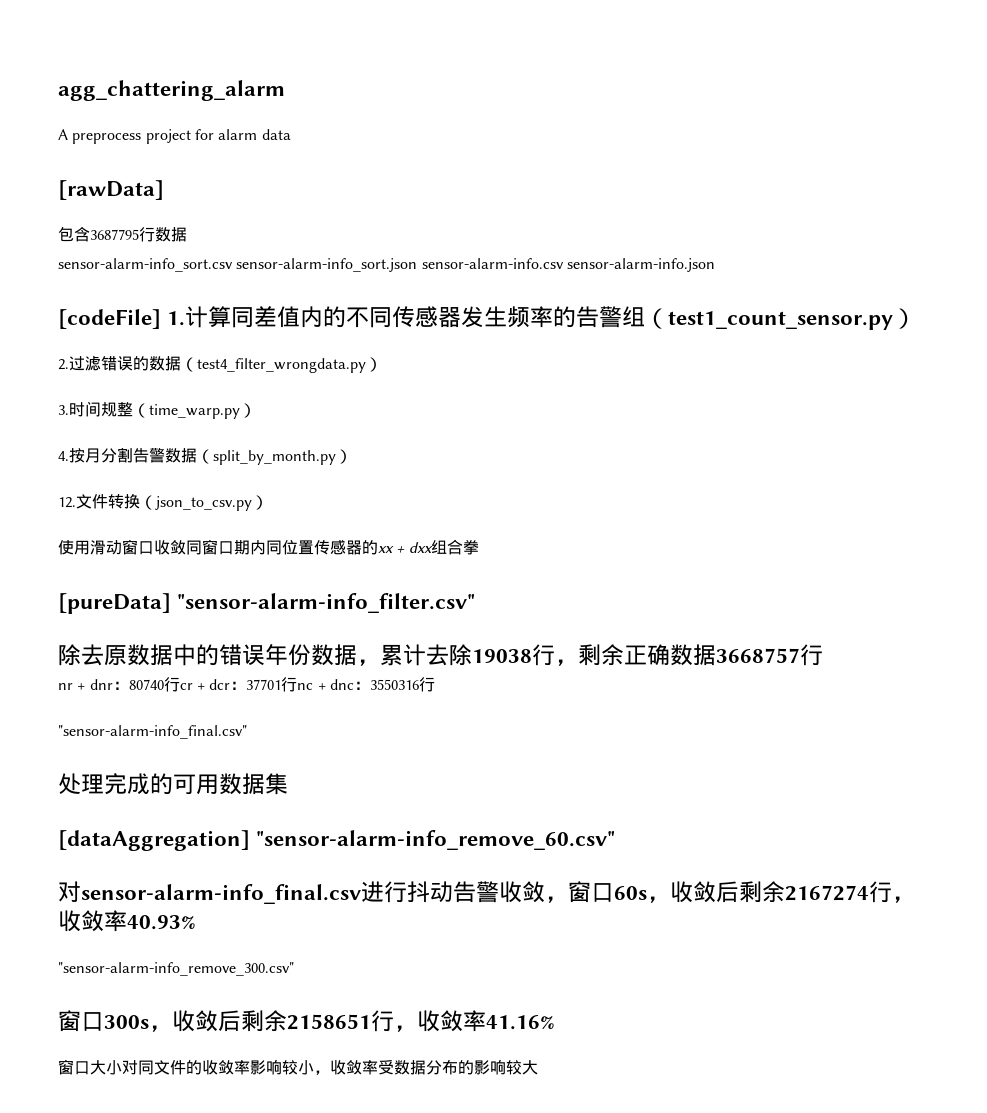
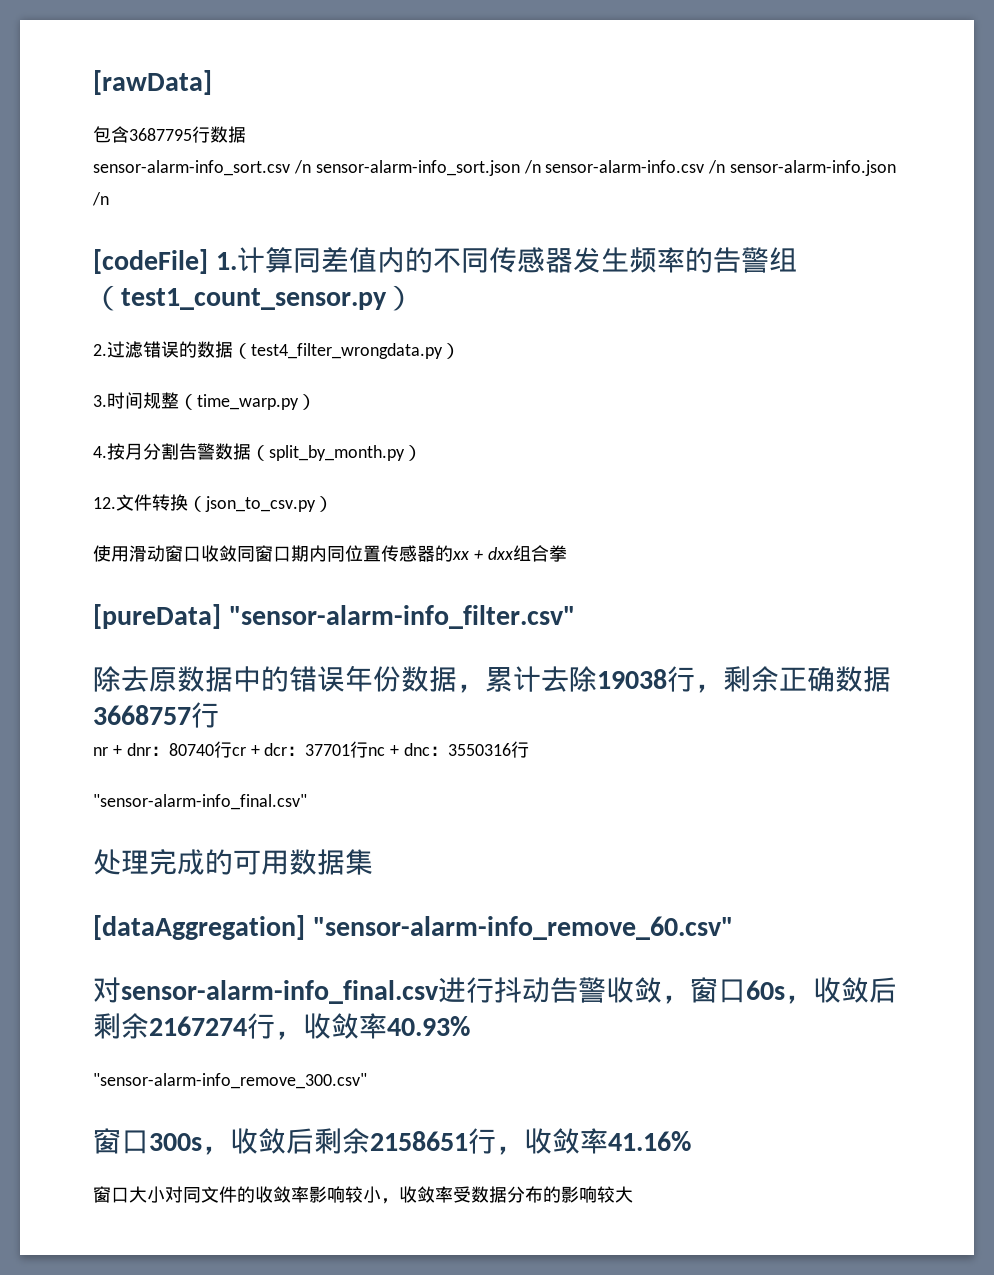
[58,80,285,101] [58,129,291,144] agg_chattering_alarm // A preprocess project for alarm data // -> (93, 82) none
[236,258,564,272] sensor-alarm-info_sort.json sensor-alarm-info.csv -> [293,160,726,176] /n sensor-alarm-info_sort.json /n sensor-alarm-info.csv /n
(715, 265) none -> [92,192,109,206] /n

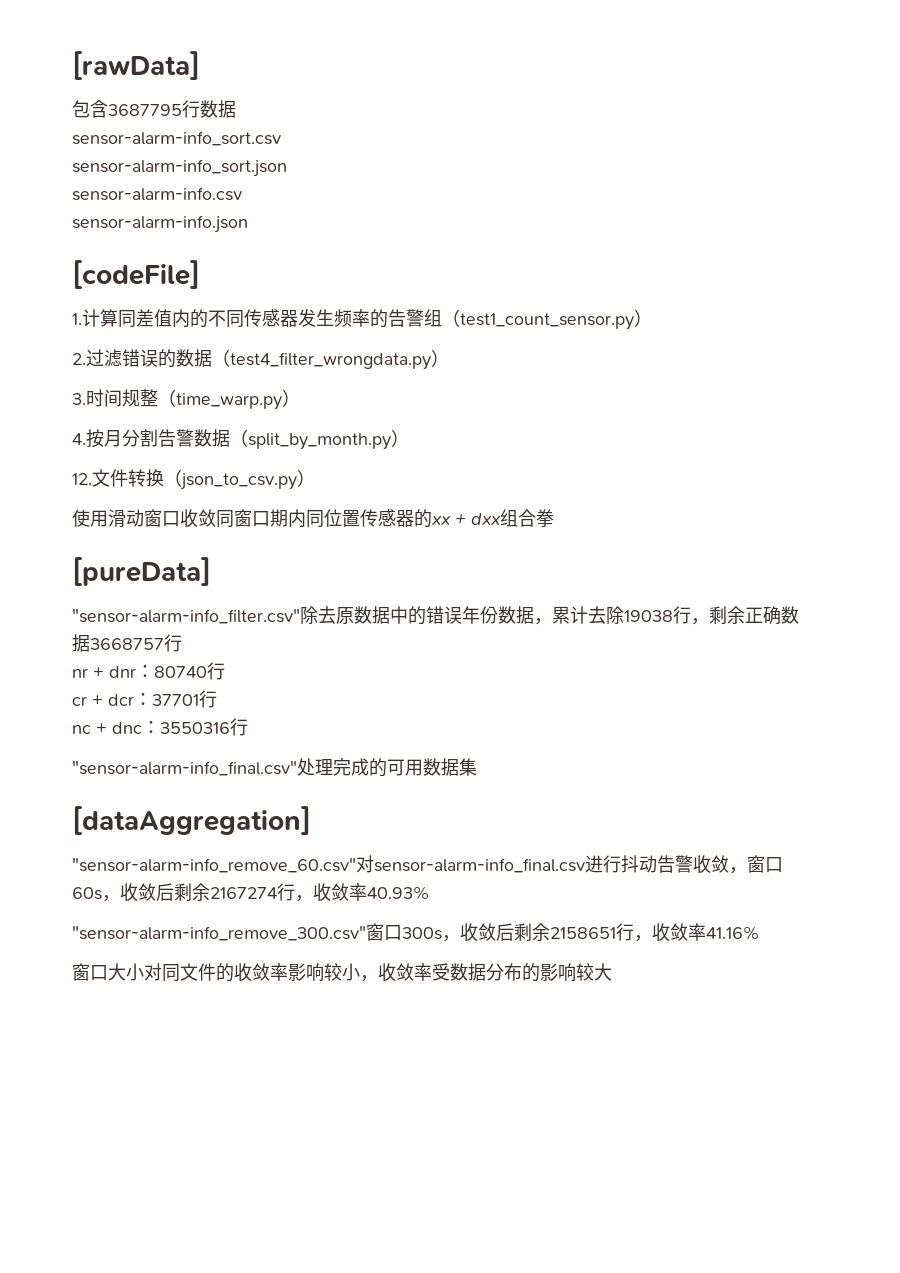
[293,160,311,174] /n -> (281, 138) //
[523,160,541,174] /n -> (287, 168) //
[708,160,726,174] /n -> (242, 194) //
[92,192,109,206] /n -> (248, 224) none
(208, 261) none -> (200, 274) //
(221, 616) none -> (211, 571) //
(575, 617) // -> (300, 616) none
(232, 749) none -> (225, 671) //
(369, 749) none -> (217, 699) //
(307, 802) // -> (297, 768) none
(305, 927) none -> (311, 820) //
(733, 928) // -> (356, 865) none
(367, 1081) // -> (366, 933) none

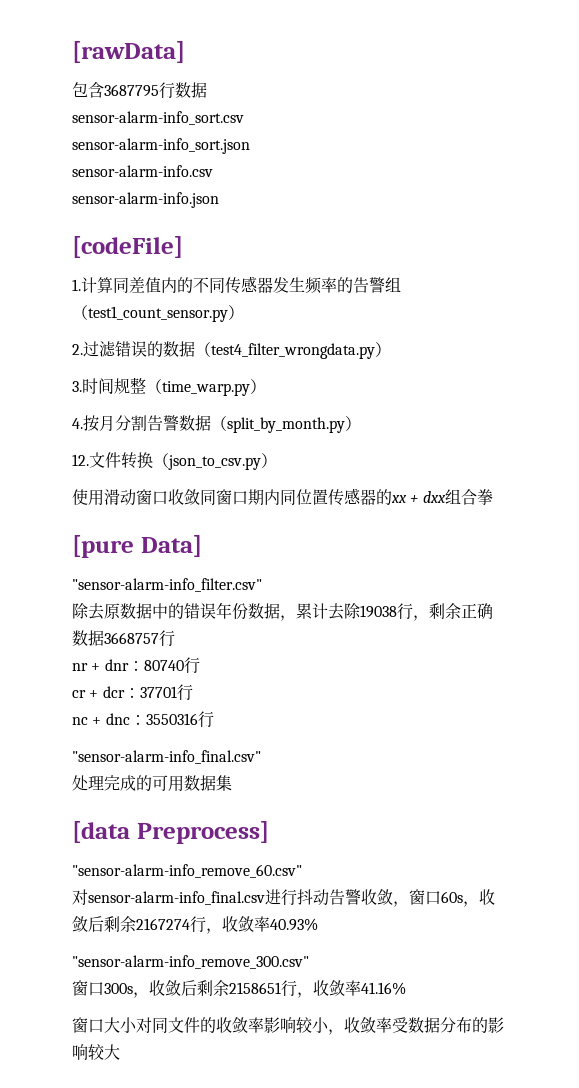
[72,557,211,586] [pureData] -> [72,535,202,558] [pure Data]
(300, 616) none -> (262, 585) //
(297, 768) none -> (261, 757) //
[72,806,311,835] [dataAggregation] -> [72,821,269,844] [data Preprocess]
(356, 865) none -> (302, 871) //
(366, 933) none -> (309, 962) //

